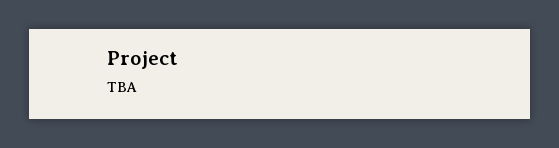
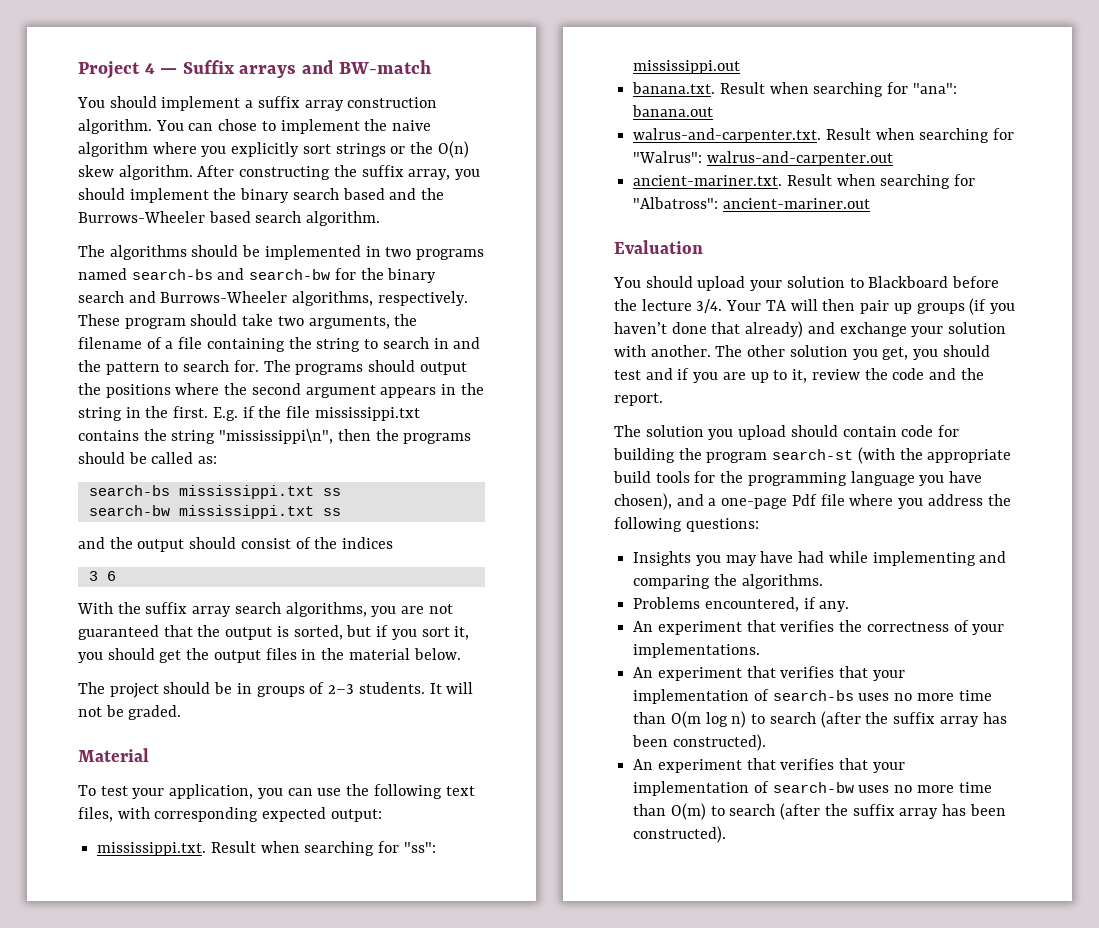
[107,82,137,92] // TBA -> [144,60,432,78] [77,96,438,111] [78,119,432,134] [78,141,469,158] [78,165,481,180] [78,188,445,203] [78,211,381,226] [78,245,485,260] [78,268,437,283] [78,291,468,306] [78,314,418,329] [78,337,481,352] [78,360,467,375] [78,383,484,398] [78,406,420,421] [78,429,472,444] [78,452,218,464] [88,485,341,499] [88,505,341,519] [78,537,394,552] [88,571,116,581] [77,602,453,617] [78,625,470,640] [78,648,461,663] [78,682,474,698] [78,705,182,720] [78,748,149,762] [78,784,475,799] [78,807,382,822] [97,841,436,856] [633,60,741,74] [632,82,957,97] [632,105,714,117] [633,128,1015,143] [633,151,893,166] [633,174,976,189] [633,197,870,209] [614,240,703,254] [613,276,1000,291] [614,298,1015,315] [614,321,1007,338] [614,345,990,360] [614,368,984,383] [614,393,663,406] [614,425,960,440] [613,447,1012,464] [613,471,983,486] [614,493,1011,510] [614,517,759,532] [633,551,1007,566] [633,574,823,589] [633,597,850,612] [633,620,1005,635] [633,643,761,658] [633,666,905,681] [633,689,992,704] [633,711,1007,728] [632,734,766,751] [633,758,905,773] [633,781,992,796] [633,803,1006,820] [633,826,727,843] 4 — Suffix arrays and BW-match // You should implement a suffix array construction algorithm. You can chose to implement the naive algorithm where you explicitly sort strings or the O(n) skew algorithm. After constructing the suffix array, you should implement the binary search based and the Burrows-Wheeler based search algorithm. // The algorithms should be implemented in two programs named search-bs and search-bw for the binary search and Burrows-Wheeler algorithms, respectively. These program should take two arguments, the filename of a file containing the string to search in and the pattern to search for. The programs should output the positions where the second argument appears in the string in the first. E.g. if the file mississippi.txt contains the string "mississippi\n", then the programs should be called as: // search-bs mississippi.txt ss // search-bw mississippi.txt ss // and the output should consist of the indices // 3 6 // With the suffix array search algorithms, you are not guaranteed that the output is sorted, but if you sort it, you should get the output files in the material below. // The project should be in groups of 2–3 students. It will not be graded. // Material // To test your application, you can use the following text files, with corresponding expected output: // mississippi.txt. Result when searching for "ss": mississippi.out // banana.txt. Result when searching for "ana": banana.out // walrus-and-carpenter.txt. Result when searching for "Walrus": walrus-and-carpenter.out // ancient-mariner.txt. Result when searching for "Albatross": ancient-mariner.out // Evaluation // You should upload your solution to Blackboard before the lecture 3/4. Your TA will then pair up groups (if you haven’t done that already) and exchange your solution with another. The other solution you get, you should test and if you are up to it, review the code and the report. // The solution you upload should contain code for building the program search-st (with the appropriate build tools for the programming language you have chosen), and a one-page Pdf file where you address the following questions: // Insights you may have had while implementing and comparing the algorithms. // Problems encountered, if any. // An experiment that verifies the correctness of your implementations. // An experiment that verifies that your implementation of search-bs uses no more time than O(m log n) to search (after the suffix array has been constructed). // An experiment that verifies that your implementation of search-bw uses no more time than O(m) to search (after the suffix array has been constructed).

